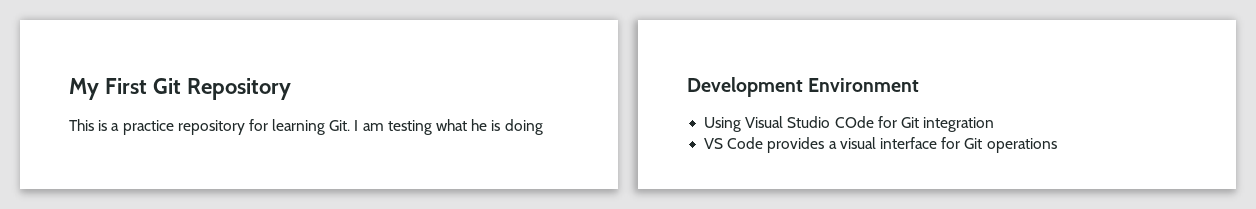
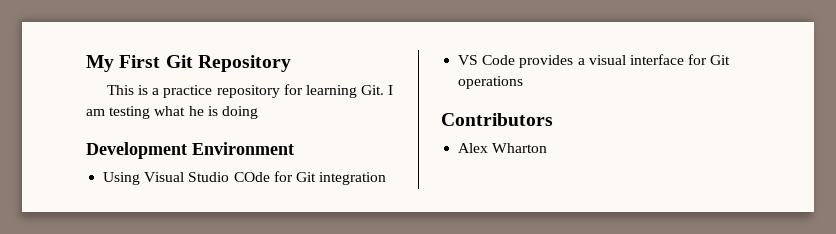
(1057, 145) none -> [441,113,553,126] [458,143,548,153] // Contributors // Alex Wharton

